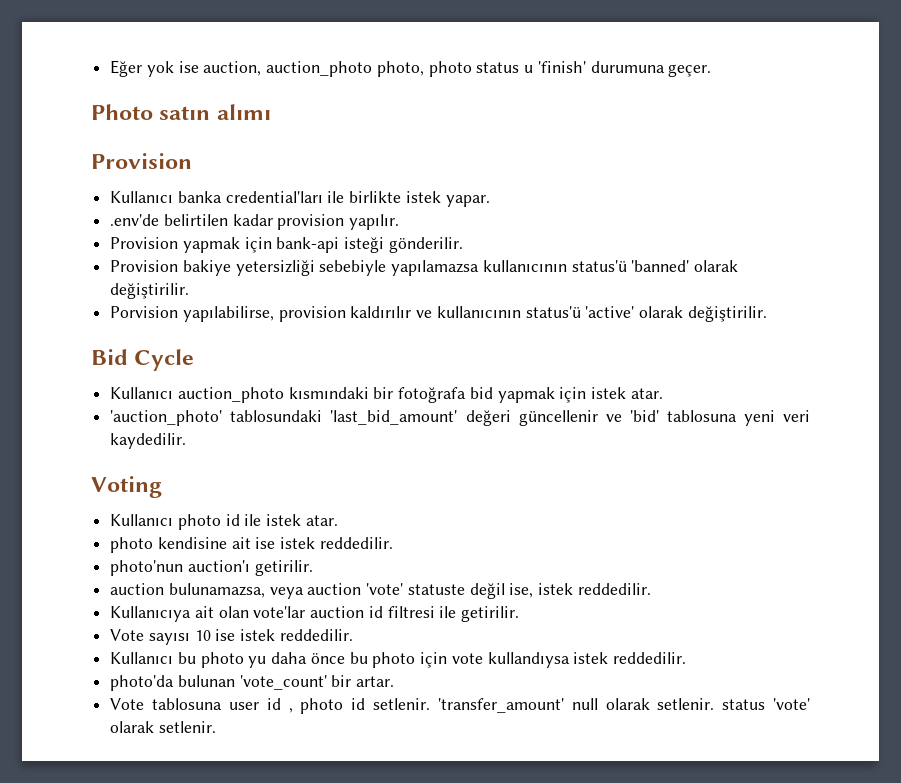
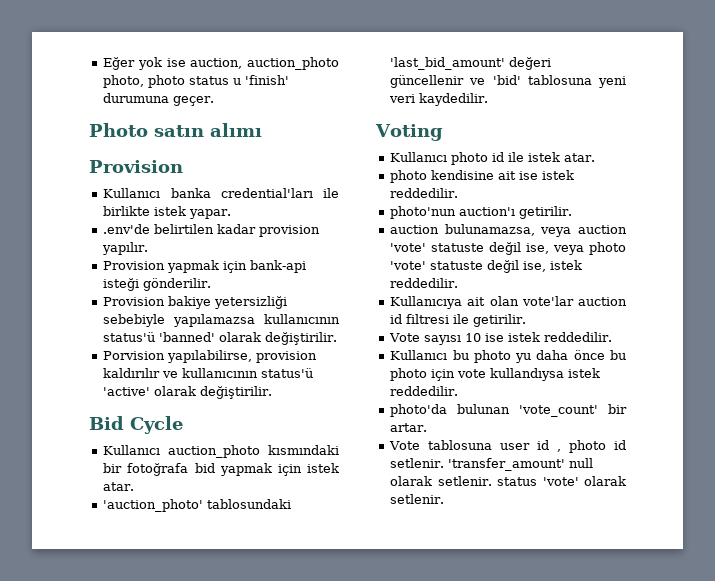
(534, 590) none -> [553,242,626,255] [390,260,547,273] veya photo 'vote' statuste değil ise,

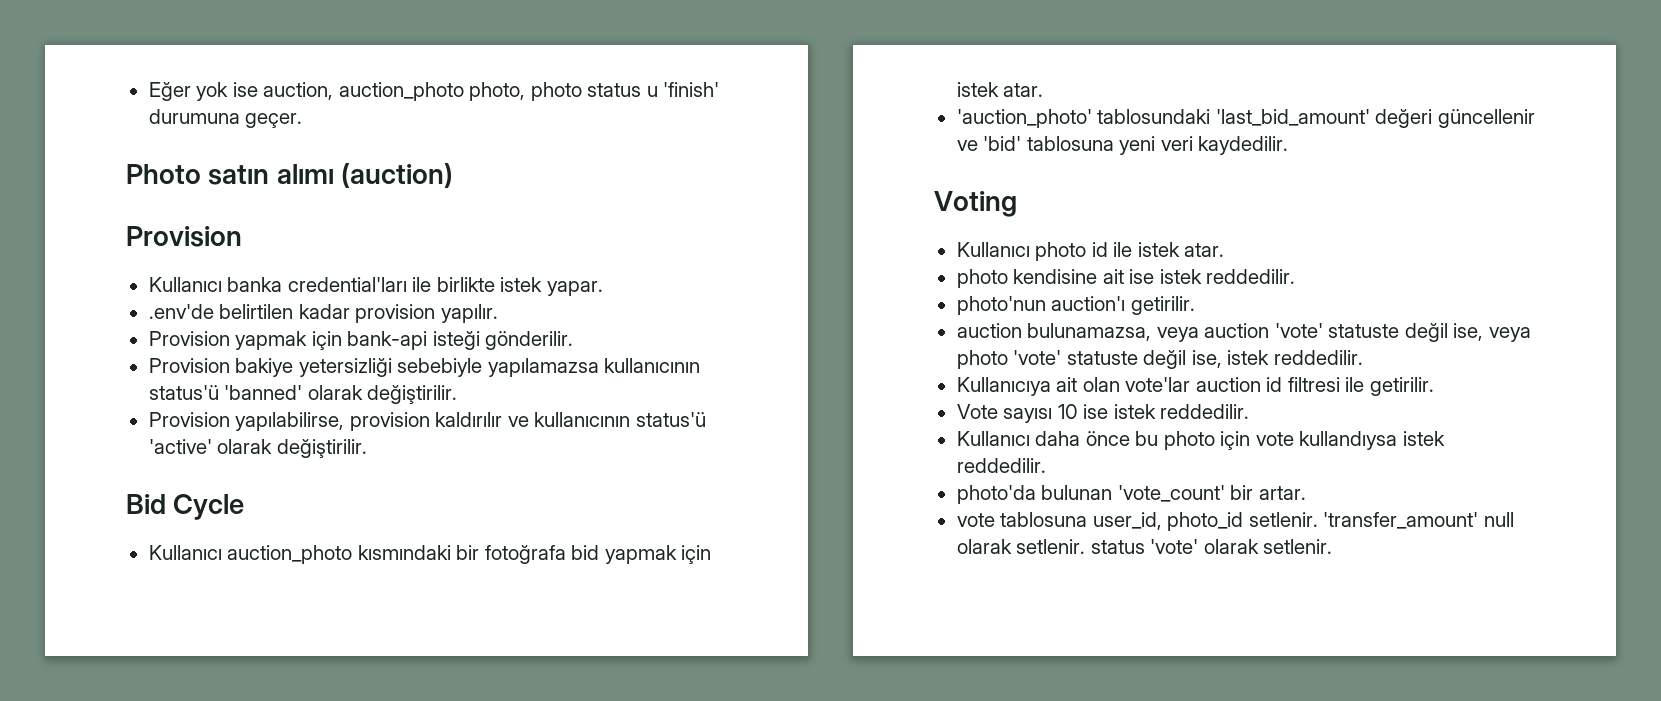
(262, 130) none -> [341,163,454,188] (auction)
[103,351,166,360] Porvision -> [148,412,230,427] Provision
[452,350,532,363] bu photo yu -> (1030, 438) none
[389,440,626,453] Vote tablosuna user id , photo id -> [956,512,1244,531] vote tablosuna user_id, photo_id

